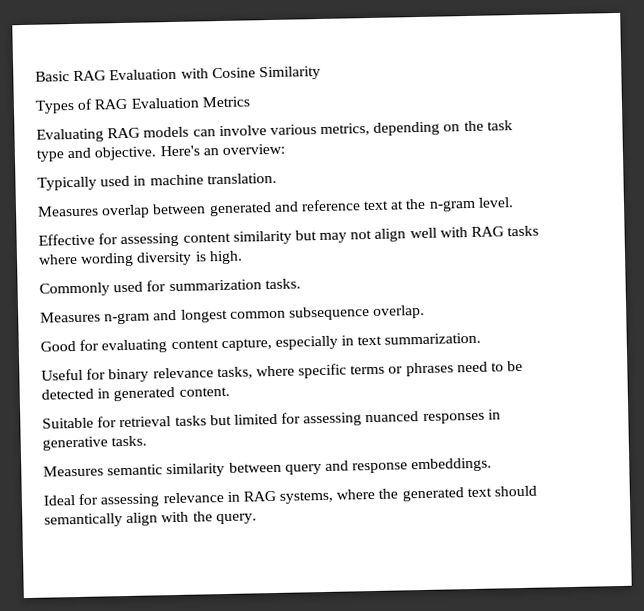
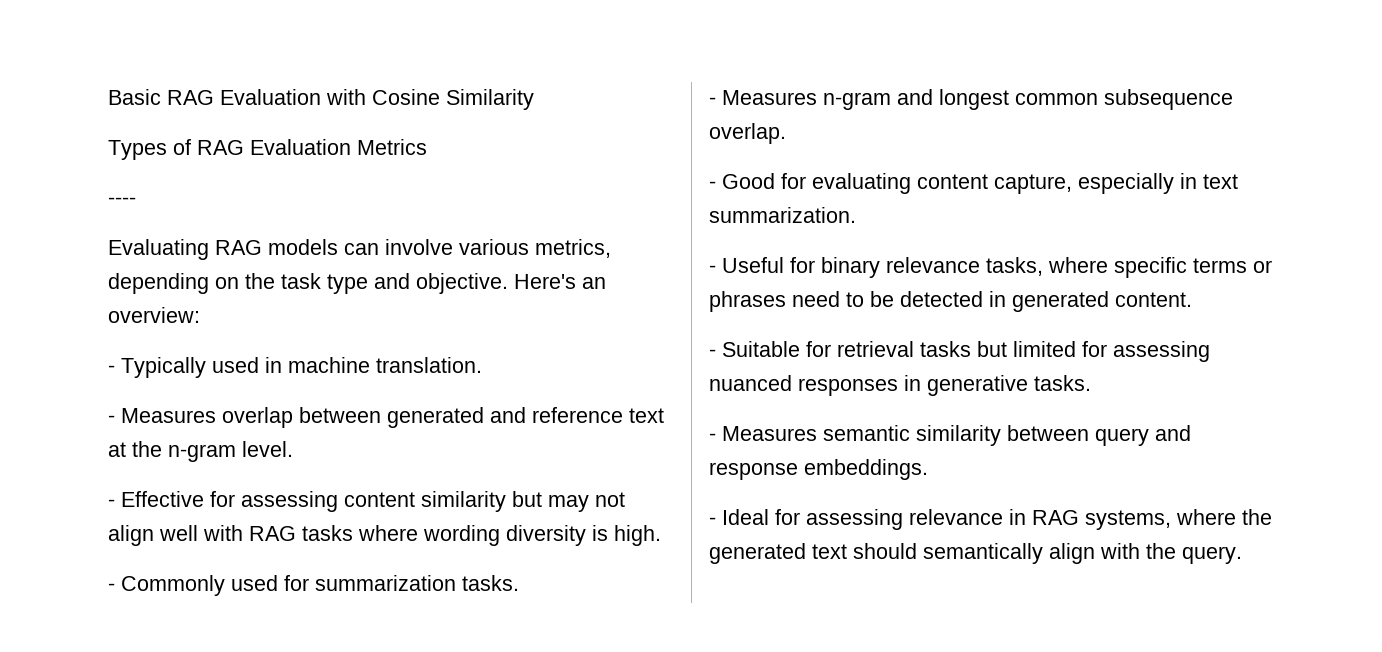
(250, 102) none -> [108,197,136,205] // ----
(285, 149) none -> [108,365,115,373] -
(277, 178) none -> [108,415,115,423] -
(514, 202) none -> [108,499,115,507] -
(243, 257) none -> [108,583,115,591] -
(301, 284) none -> [709,97,716,105] -
(426, 311) none -> [709,181,716,189] -
(482, 338) none -> [709,265,716,273] -
(230, 391) none -> [709,349,716,357] -
(148, 441) none -> [709,433,716,441] -
(493, 465) none -> [709,517,716,525] -

